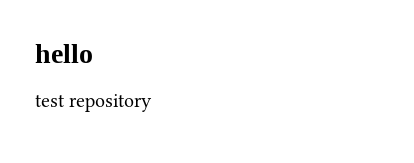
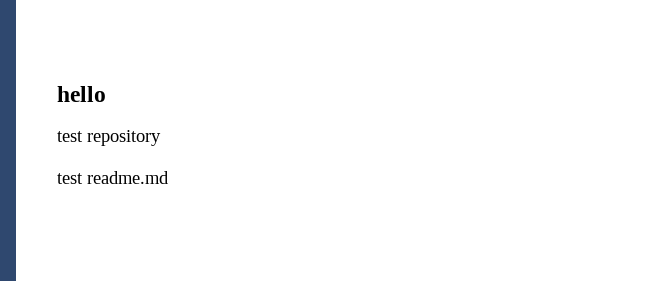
(153, 103) none -> [57,171,169,184] // test readme.md

